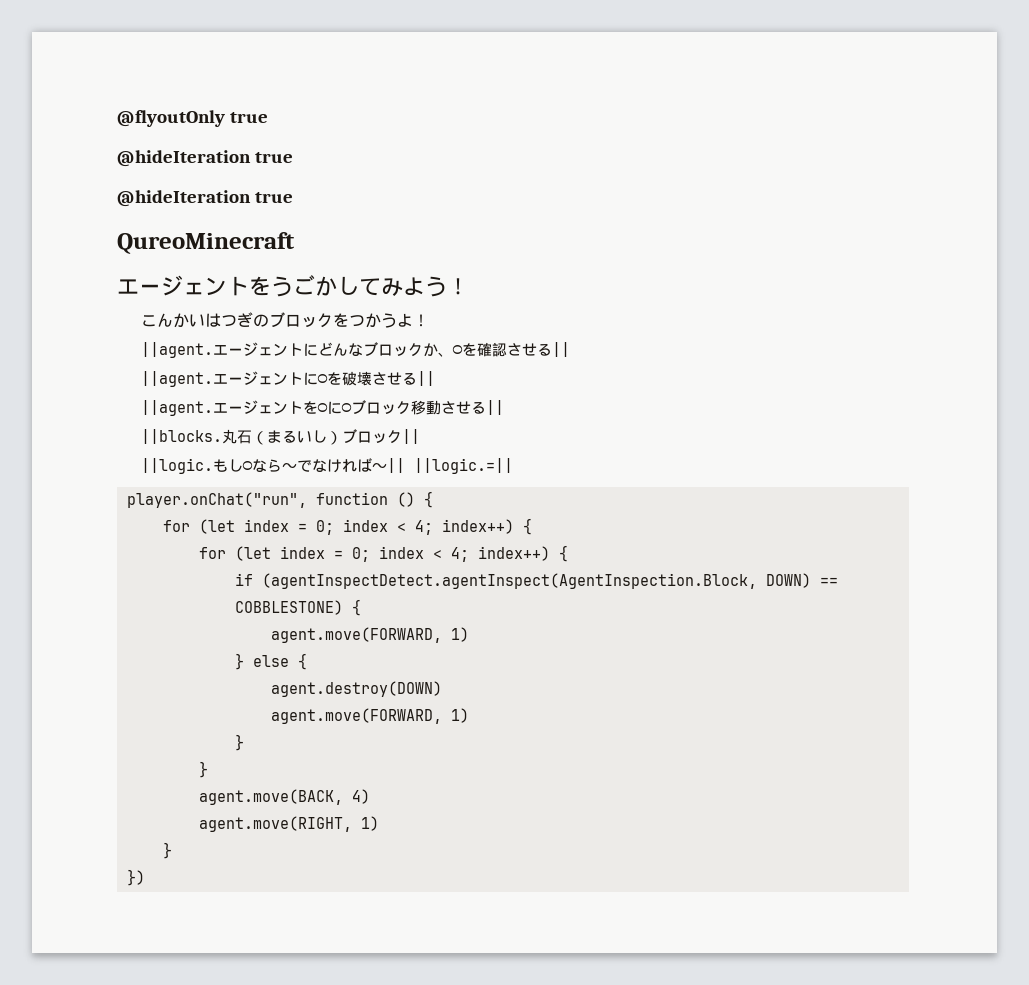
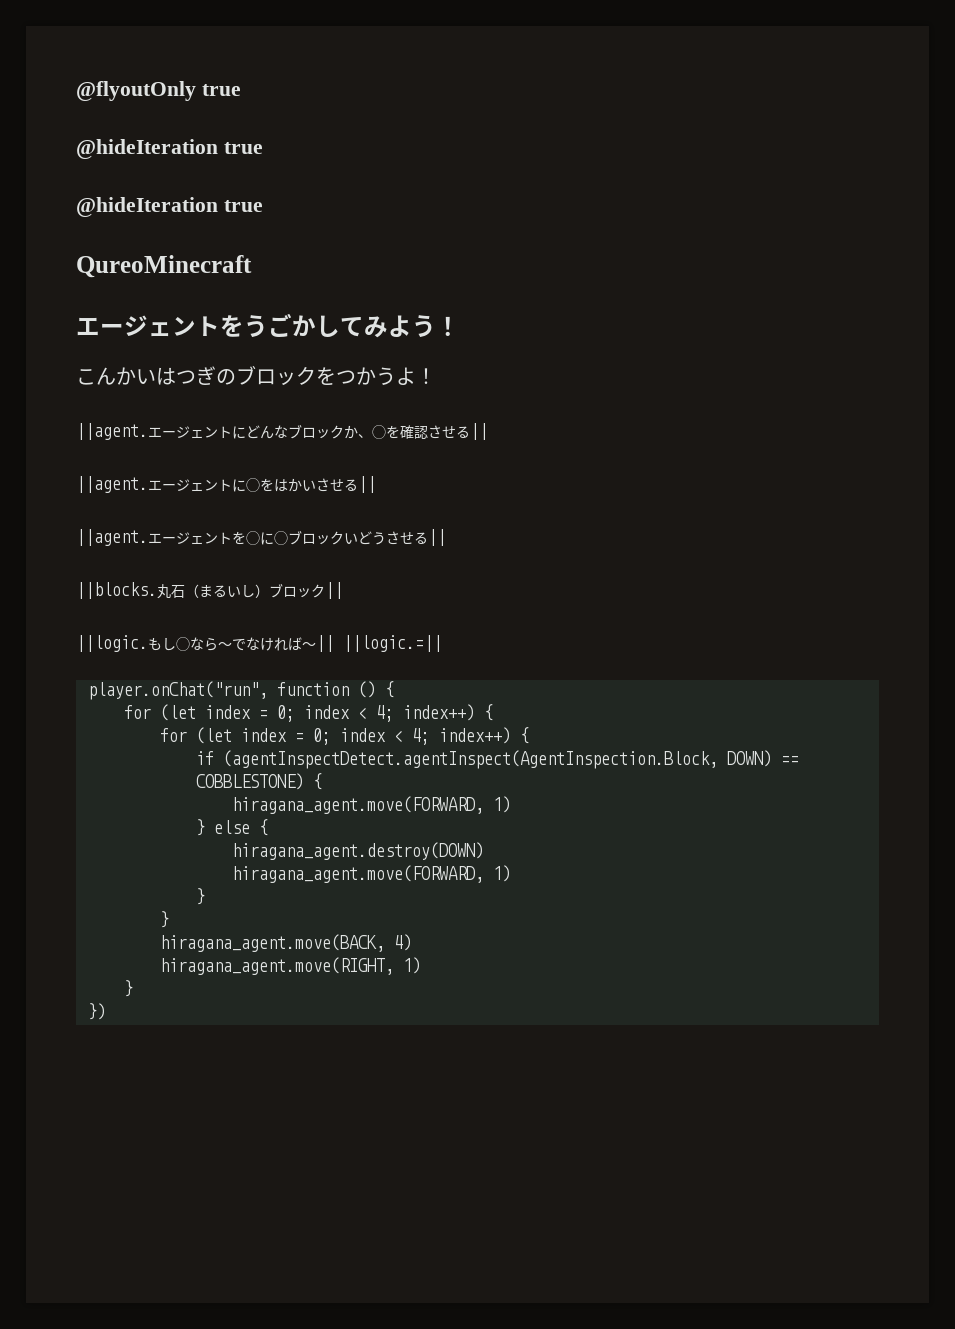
[341,371,372,386] 破壊 -> [274,478,316,492] はかい
[410,400,441,415] 移動 -> [344,531,386,545] いどう
[270,627,442,643] agent.move(FORWARD, -> [232,796,484,814] hiragana_agent.move(FORWARD,
[270,681,442,697] [270,708,442,724] agent.destroy(DOWN) // agent.move(FORWARD, -> [232,842,484,860] [232,865,484,883] hiragana_agent.destroy(DOWN) // hiragana_agent.move(FORWARD,
[198,789,343,805] agent.move(BACK, -> [160,934,385,952] hiragana_agent.move(BACK,
[198,816,352,832] agent.move(RIGHT, -> [160,957,394,975] hiragana_agent.move(RIGHT,

